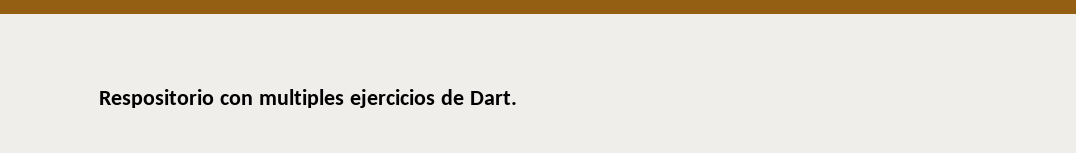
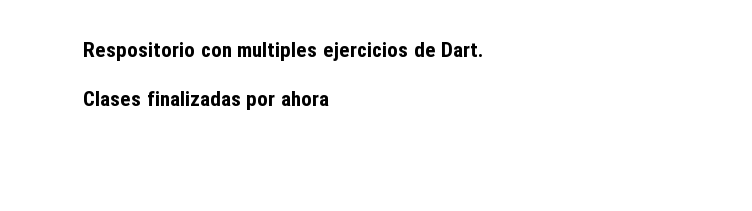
(517, 98) none -> [83,91,330,110] // Clases finalizadas por ahora

